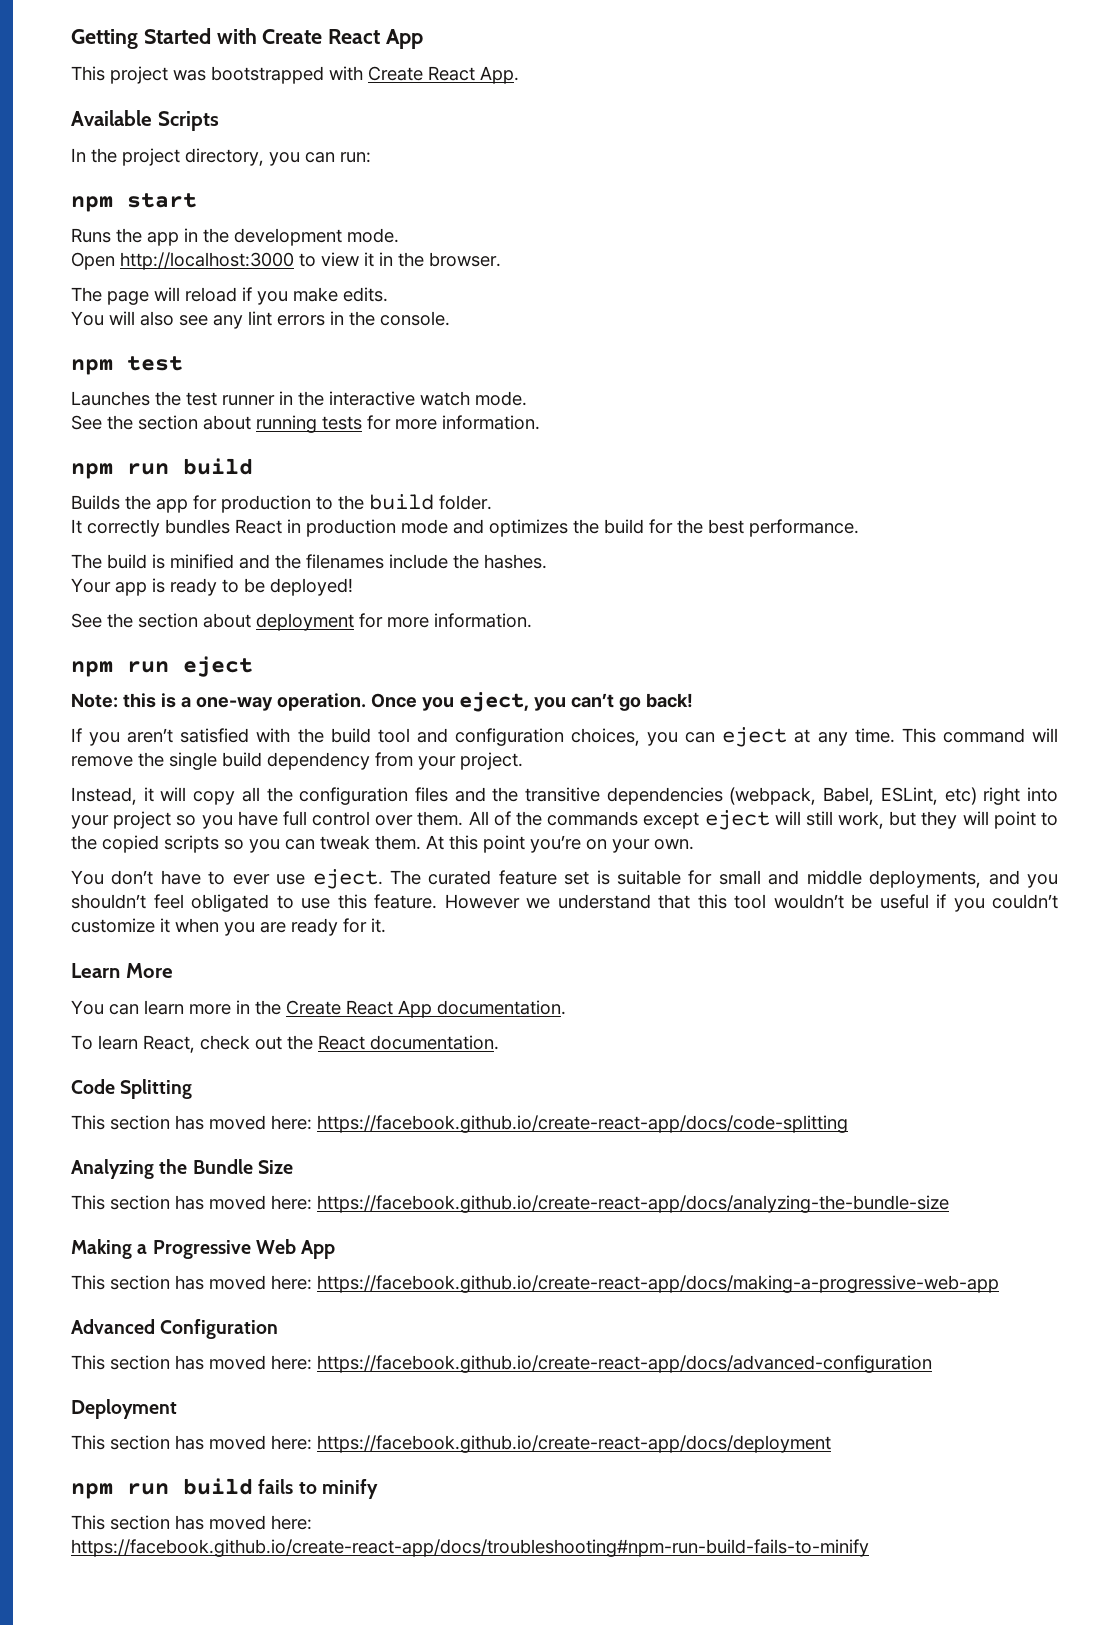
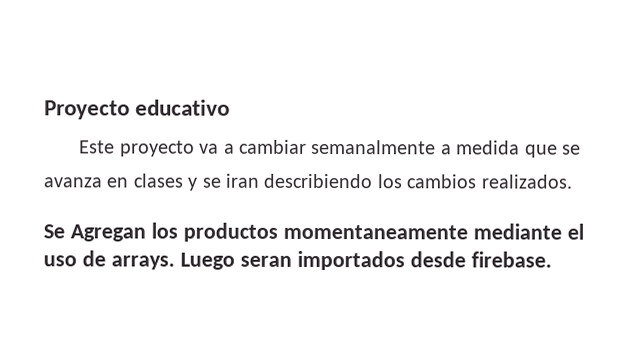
[71,28,424,49] [71,66,519,84] [71,110,219,131] [71,148,371,166] [71,193,197,212] [71,228,399,246] [71,252,501,270] [71,287,388,305] [71,311,450,329] [71,356,183,375] [71,391,527,406] [71,415,540,433] [71,458,253,479] [71,494,492,513] [71,519,859,537] [71,554,547,569] [71,578,353,596] [71,613,532,631] [71,656,253,677] [71,692,693,712] [71,727,1058,747] [71,752,523,770] [71,787,1059,805] [71,810,1058,830] [71,835,694,853] [71,869,1059,889] [71,894,1058,912] [71,918,386,936] [71,963,173,978] [71,1000,566,1018] [71,1035,499,1053] [71,1079,193,1099] [71,1115,848,1133] [71,1159,293,1179] [71,1195,949,1213] [71,1239,336,1259] [71,1275,999,1293] [71,1319,279,1339] [71,1355,932,1373] [71,1399,177,1419] [71,1435,831,1453] [71,1478,378,1499] [71,1515,312,1530] [71,1539,869,1557] Getting Started with Create React App // This project was bootstrapped with Create React App. // Available Scripts // In the project directory, you can run: // npm start // Runs the app in the development mode. // Open http://localhost:3000 to view it in the browser. // The page will reload if you make edits. // You will also see any lint errors in the console. // npm test // Launches the test runner in the interactive watch mode. // See the section about running tests for more information. // npm run build // Builds the app for production to the build folder. // It correctly bundles React in production mode and optimizes the build for the best performance. // The build is minified and the filenames include the hashes. // Your app is ready to be deployed! // See the section about deployment for more information. // npm run eject // Note: this is a one-way operation. Once you eject, you can’t go back! // If you aren’t satisfied with the build tool and configuration choices, you can eject at any time. This command will remove the single build dependency from your project. // Instead, it will copy all the configuration files and the transitive dependencies (webpack, Babel, ESLint, etc) right into your project so you have full control over them. All of the commands except eject will still work, but they will point to the copied scripts so you can tweak them. At this point you’re on your own. // You don’t have to ever use eject. The curated feature set is suitable for small and middle deployments, and you shouldn’t feel obligated to use this feature. However we understand that this tool wouldn’t be useful if you couldn’t customize it when you are ready for it. // Learn More // You can learn more in the Create React App documentation. // To learn React, check out the React documentation. // Code Splitting // This section has moved here: https://facebook.github.io/create-react-app/docs/code-splitting // Analyzing the Bundle Size // This section has moved here: https://facebook.github.io/create-react-app/docs/analyzing-the-bundle-size // Making a Progressive Web App // This section has moved here: https://facebook.github.io/create-react-app/docs/making-a-progressive-web-app // Advanced Configuration // This section has moved here: https://facebook.github.io/create-react-app/docs/advanced-configuration // Deployment // This section has moved here: https://facebook.github.io/create-react-app/docs/deployment // npm run build fails to minify // This section has moved here: https://facebook.github.io/create-react-app/docs/troubleshooting#npm-run-build-fails-to-minify -> [44,99,231,120] [79,139,581,158] [43,173,573,191] [43,222,584,242] [43,250,552,271] Proyecto educativo // Este proyecto va a cambiar semanalmente a medida que se avanza en clases y se iran describiendo los cambios realizados. // Se Agregan los productos momentaneamente mediante el uso de arrays. Luego seran importados desde firebase.

